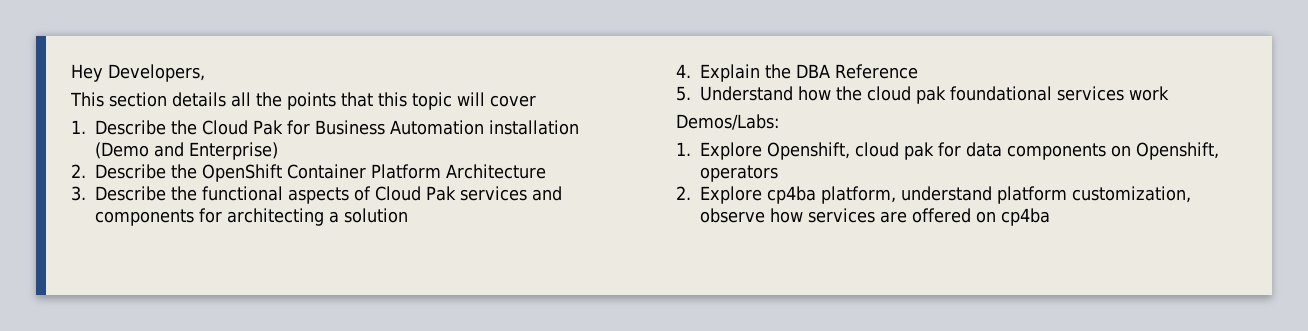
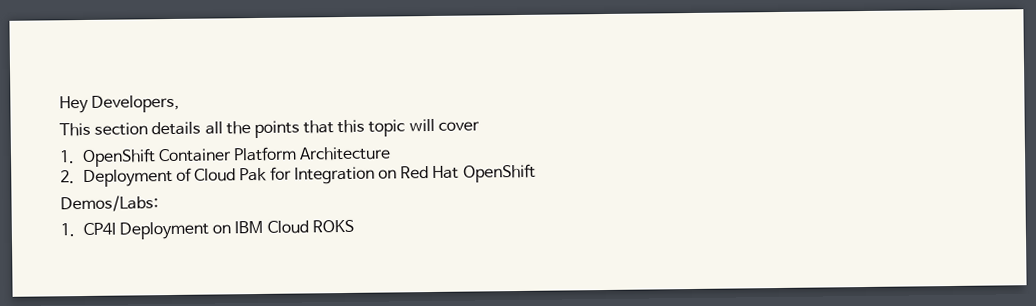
[95,120,579,135] [95,142,278,160] [71,164,546,182] [71,186,562,204] [95,208,408,226] [676,64,918,82] [676,86,1169,104] [676,114,779,130] [676,142,1219,160] [700,165,778,182] [676,186,1191,204] [700,208,1050,226] Describe the Cloud Pak for Business Automation installation (Demo and Enterprise) // 2. Describe the OpenShift Container Platform Architecture // 3. Describe the functional aspects of Cloud Pak services and components for architecting a solution // 4. Explain the DBA Reference // 5. Understand how the cloud pak foundational services work // Demos/Labs: // 1. Explore Openshift, cloud pak for data components on Openshift, operators // 2. Explore cp4ba platform, understand platform customization, observe how services are offered on cp4ba -> [81,146,392,168] [60,163,536,188] [60,195,159,213] [60,219,354,240] OpenShift Container Platform Architecture // 2. Deployment of Cloud Pak for Integration on Red Hat OpenShift // Demos/Labs: // 1. CP4I Deployment on IBM Cloud ROKS

